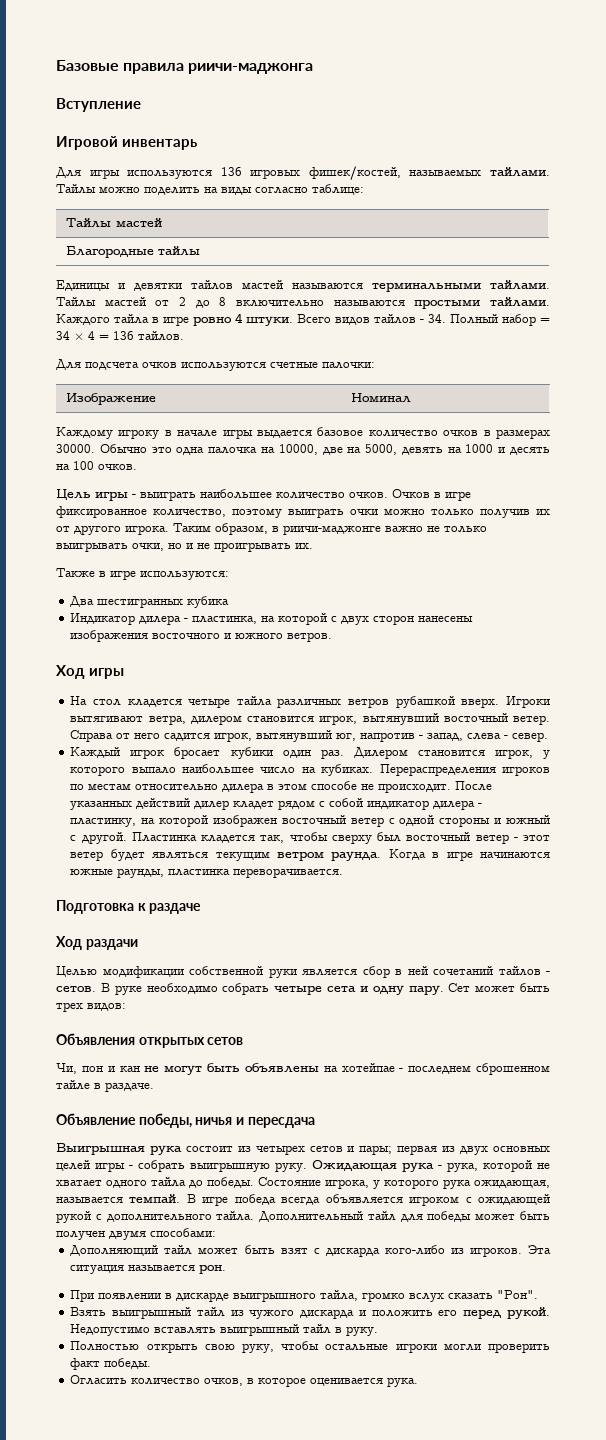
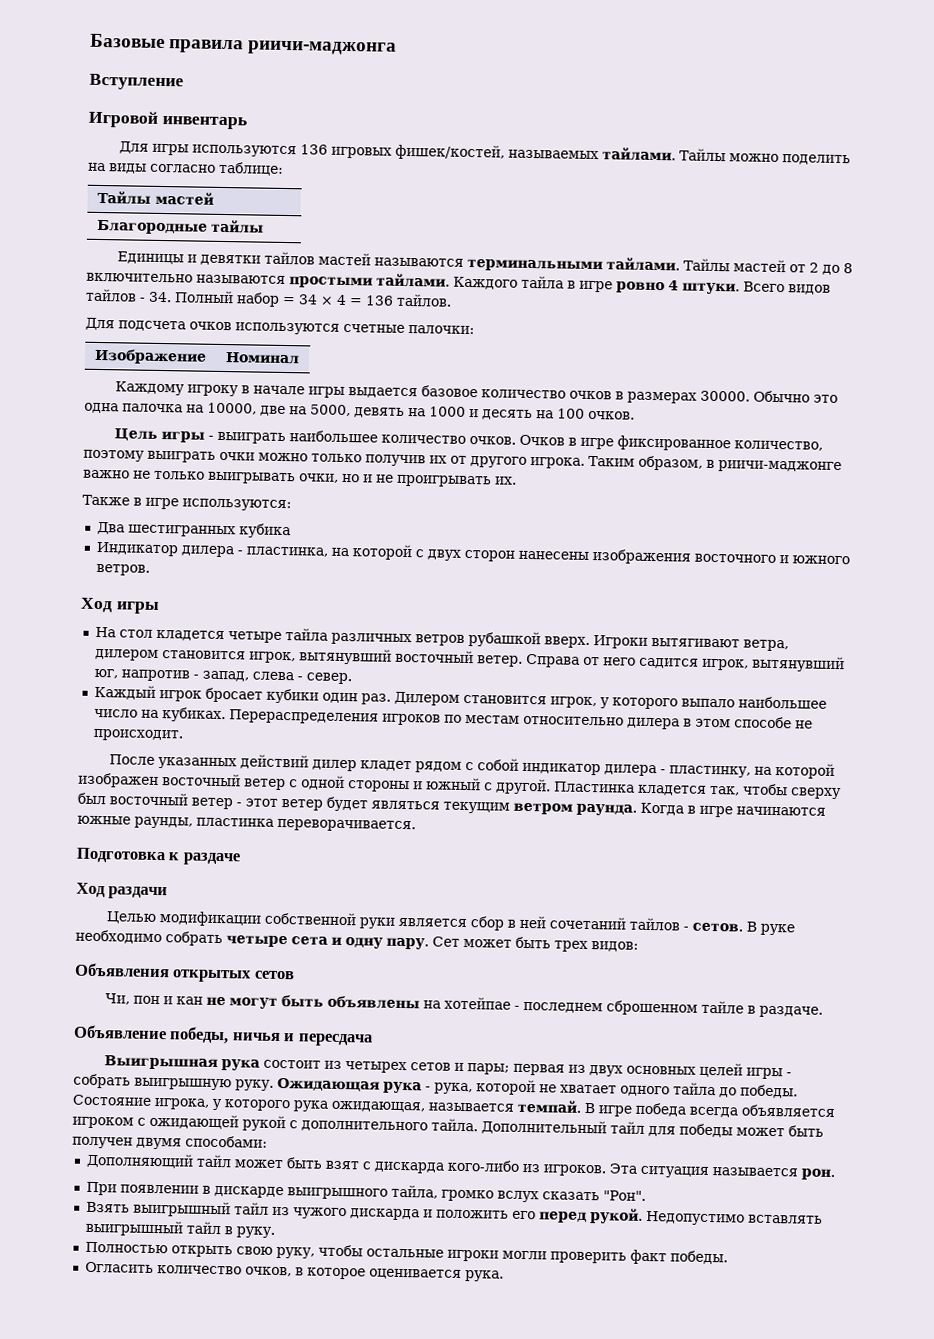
(452, 788) none -> (183, 735) //

